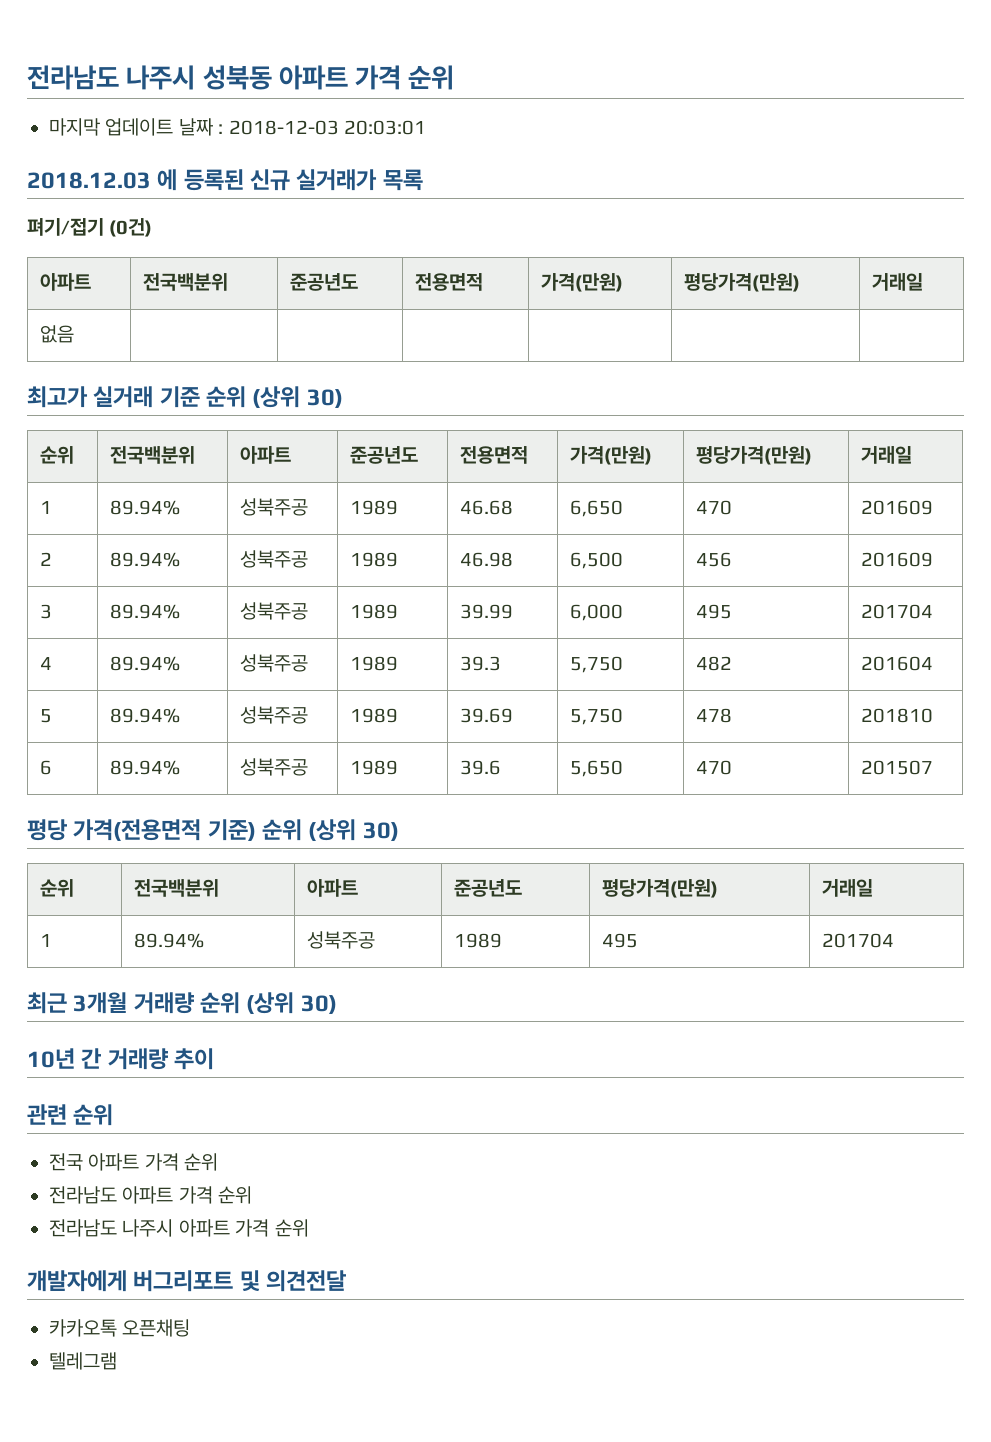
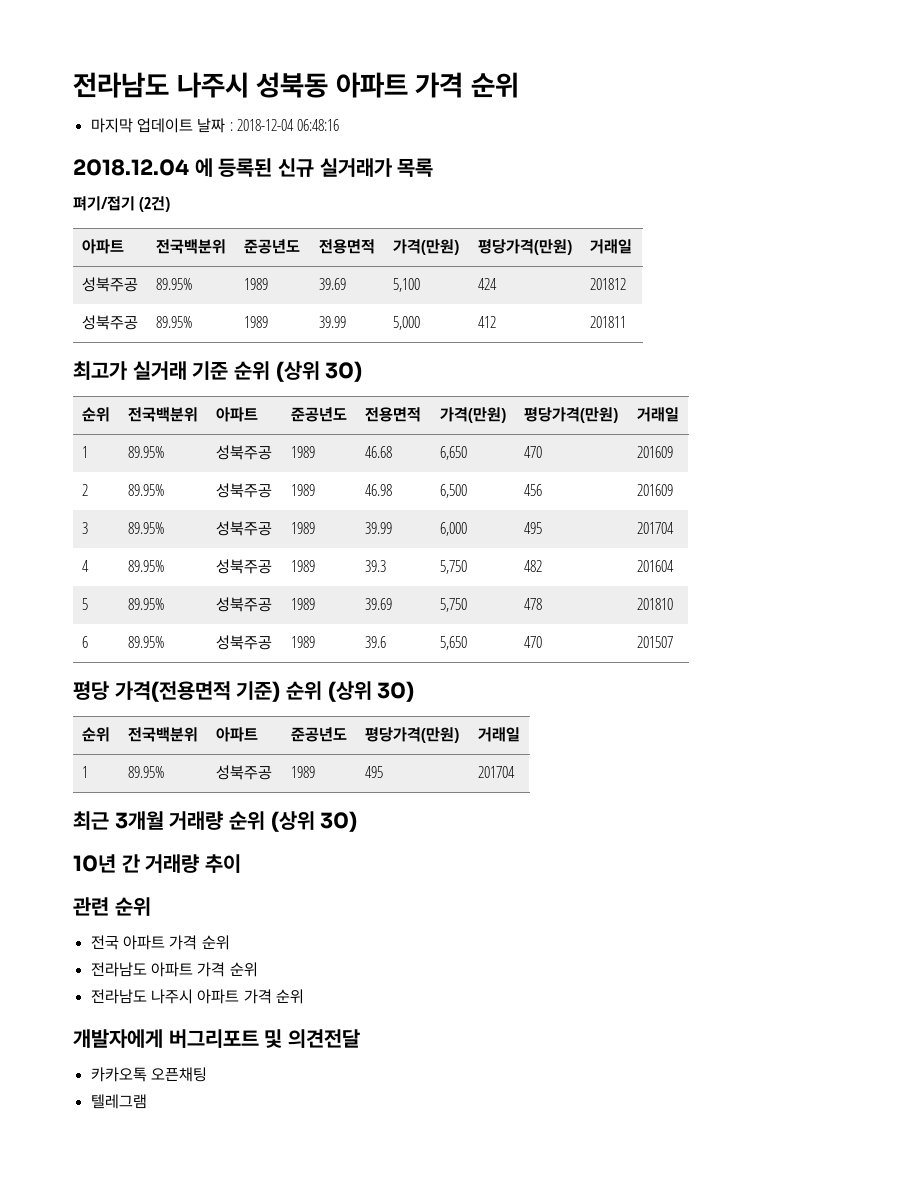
[228,120,426,135] [27,172,151,189] 2018-12-03 20:03:01 // 2018.12.03 -> [236,119,340,131] [73,159,189,176] 2018-12-04 06:48:16 // 2018.12.04
[109,218,153,237] (0건) -> [139,196,171,212] (2건)
[40,325,75,343] 없음 | | | | | | -> [81,277,138,292] [155,278,192,290] [243,278,268,290] [318,278,346,290] [392,278,420,292] [477,278,497,290] [589,278,626,290] [81,315,138,330] [155,316,192,328] [243,316,268,328] [318,316,346,328] [392,316,420,330] [477,316,496,328] [589,316,626,328] 성북주공 | 89.95% | 1989 | 39.69 | 5,100 | 424 | 201812 // 성북주공 | 89.95% | 1989 | 39.99 | 5,000 | 412 | 201811
[110,500,181,515] 89.94% -> [127,446,164,458] 89.95%
[110,552,181,567] 89.94% -> [127,484,164,496] 89.95%
[110,604,181,619] 89.94% -> [127,522,164,534] 89.95%
[110,656,181,671] 89.94% -> [127,560,164,572] 89.95%
[110,708,181,723] 89.94% -> [127,598,164,610] 89.95%
[110,760,181,775] 89.94% -> [127,636,164,648] 89.95%
[134,933,205,948] 89.94% -> [127,766,164,778] 89.95%

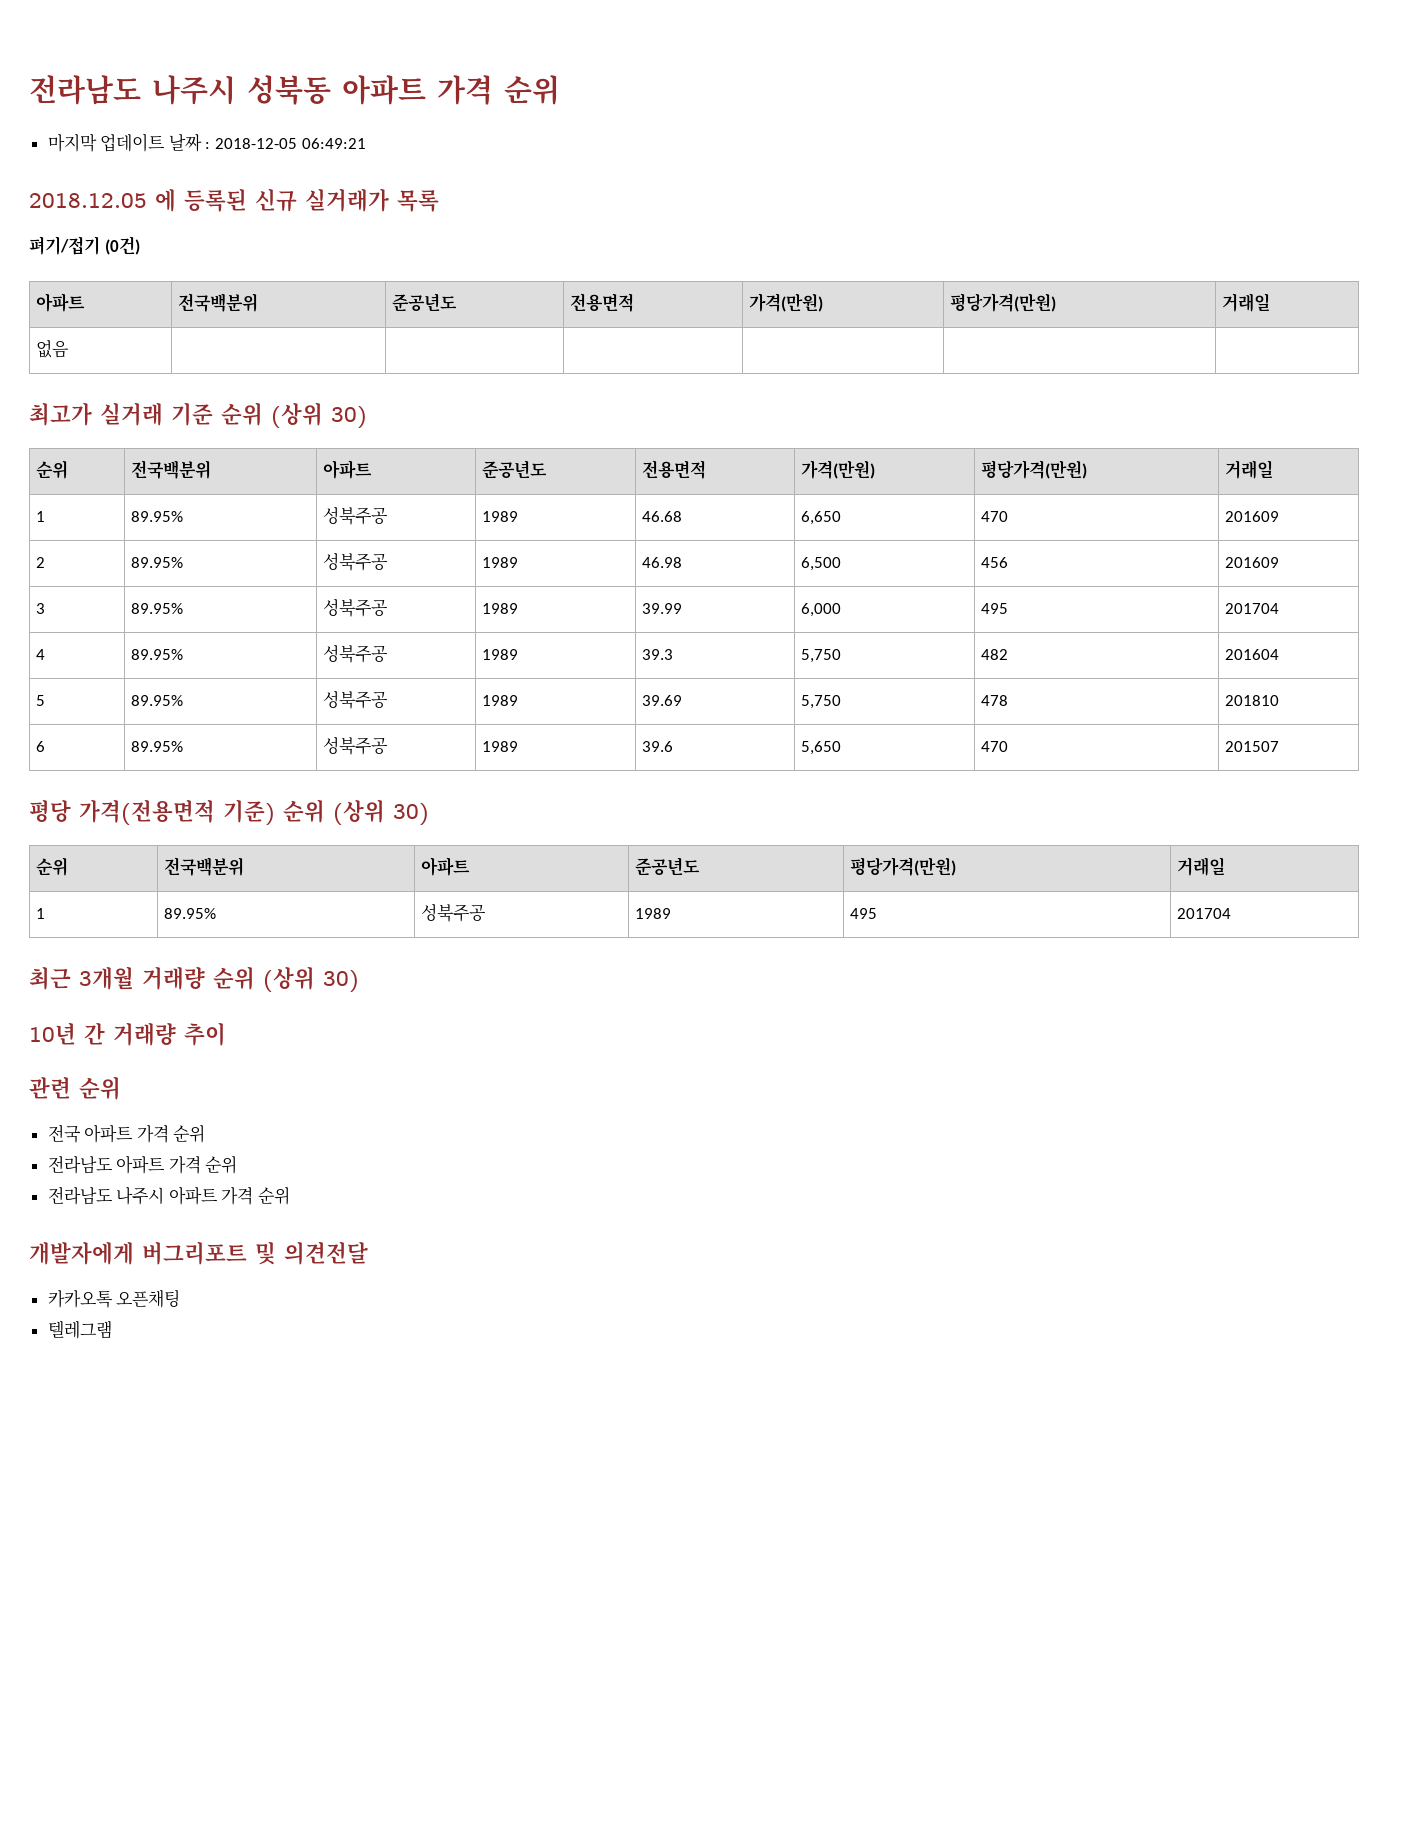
[236,119,340,131] [73,159,189,176] 2018-12-04 06:48:16 // 2018.12.04 -> [215,138,366,149] [29,193,147,208] 2018-12-05 06:49:21 // 2018.12.05
[139,196,171,212] (2건) -> [104,236,140,255] (0건)
[81,277,138,292] [155,278,192,290] [243,278,268,290] [318,278,346,290] [392,278,420,292] [477,278,497,290] [589,278,626,290] [81,315,138,330] [155,316,192,328] [243,316,268,328] [318,316,346,328] [392,316,420,330] [477,316,496,328] [589,316,626,328] 성북주공 | 89.95% | 1989 | 39.69 | 5,100 | 424 | 201812 // 성북주공 | 89.95% | 1989 | 39.99 | 5,000 | 412 | 201811 -> [36,340,70,358] 없음 | | | | | |

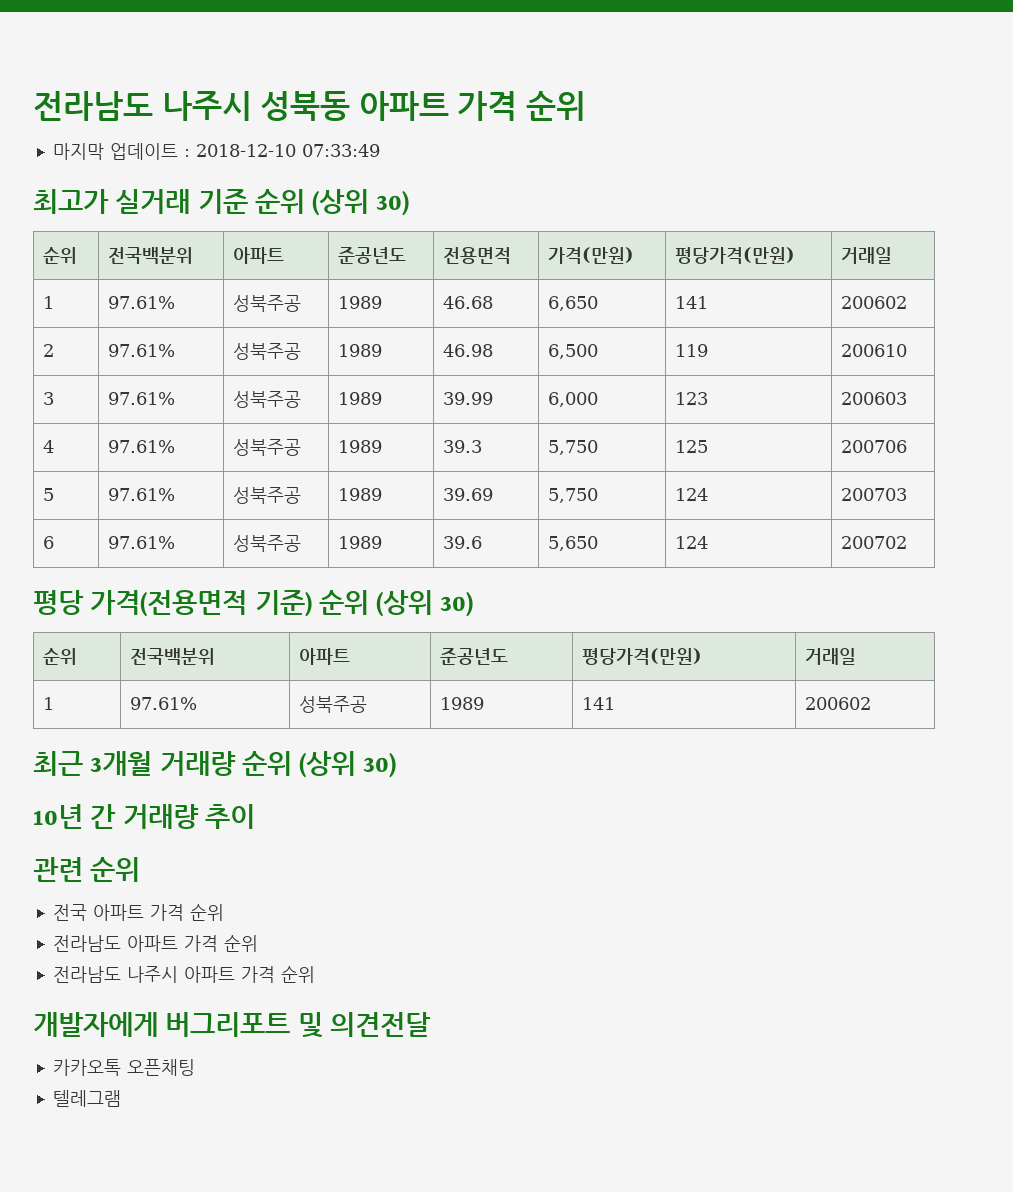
[168,133,366,152] [29,188,439,212] [29,236,140,255] [36,293,86,312] [178,293,259,312] [392,293,458,311] [570,293,635,312] [749,293,824,312] [950,293,1057,312] [1222,293,1271,312] [36,340,70,358] 날짜 : 2018-12-05 06:49:21 // 2018.12.05 에 등록된 신규 실거래가 목록 // 펴기/접기 (0건) // 아파트 | 전국백분위 | 준공년도 | 전용면적 | 가격(만원) | 평당가격(만원) | 거래일 // 없음 | | | | | | -> [183,144,380,157] : 2018-12-10 07:33:49
[131,511,184,522] 89.95% -> [108,296,176,309] 97.61%
[981,511,1009,522] [1225,511,1280,522] 470 | 201609 -> [675,296,709,309] [841,296,908,309] 141 | 200602
[131,557,184,568] 89.95% -> [108,344,176,357] 97.61%
[981,557,1009,568] [1225,557,1280,568] 456 | 201609 -> [675,344,709,357] [841,344,908,357] 119 | 200610
[131,603,184,614] 89.95% -> [108,392,176,405] 97.61%
[981,603,1009,614] [1225,603,1280,614] 495 | 201704 -> [675,392,709,405] [841,392,908,405] 123 | 200603
[131,649,184,660] 89.95% -> [108,440,176,453] 97.61%
[981,649,1009,660] [1225,649,1280,660] 482 | 201604 -> [675,440,709,453] [841,440,908,453] 125 | 200706
[131,695,184,706] 89.95% -> [108,488,176,501] 97.61%
[981,695,1009,706] [1225,695,1280,706] 478 | 201810 -> [675,488,709,501] [841,488,908,501] 124 | 200703
[131,741,184,752] 89.95% -> [108,536,176,549] 97.61%
[981,741,1009,752] [1225,741,1280,752] 470 | 201507 -> [675,536,709,549] [841,536,908,549] 124 | 200702
[164,908,217,919] [421,904,487,922] [635,908,672,919] [850,908,878,919] [1177,908,1232,919] 89.95% | 성북주공 | 1989 | 495 | 201704 -> [130,697,198,710] [299,696,368,713] [440,697,485,710] [582,697,616,710] [805,697,872,710] 97.61% | 성북주공 | 1989 | 141 | 200602

